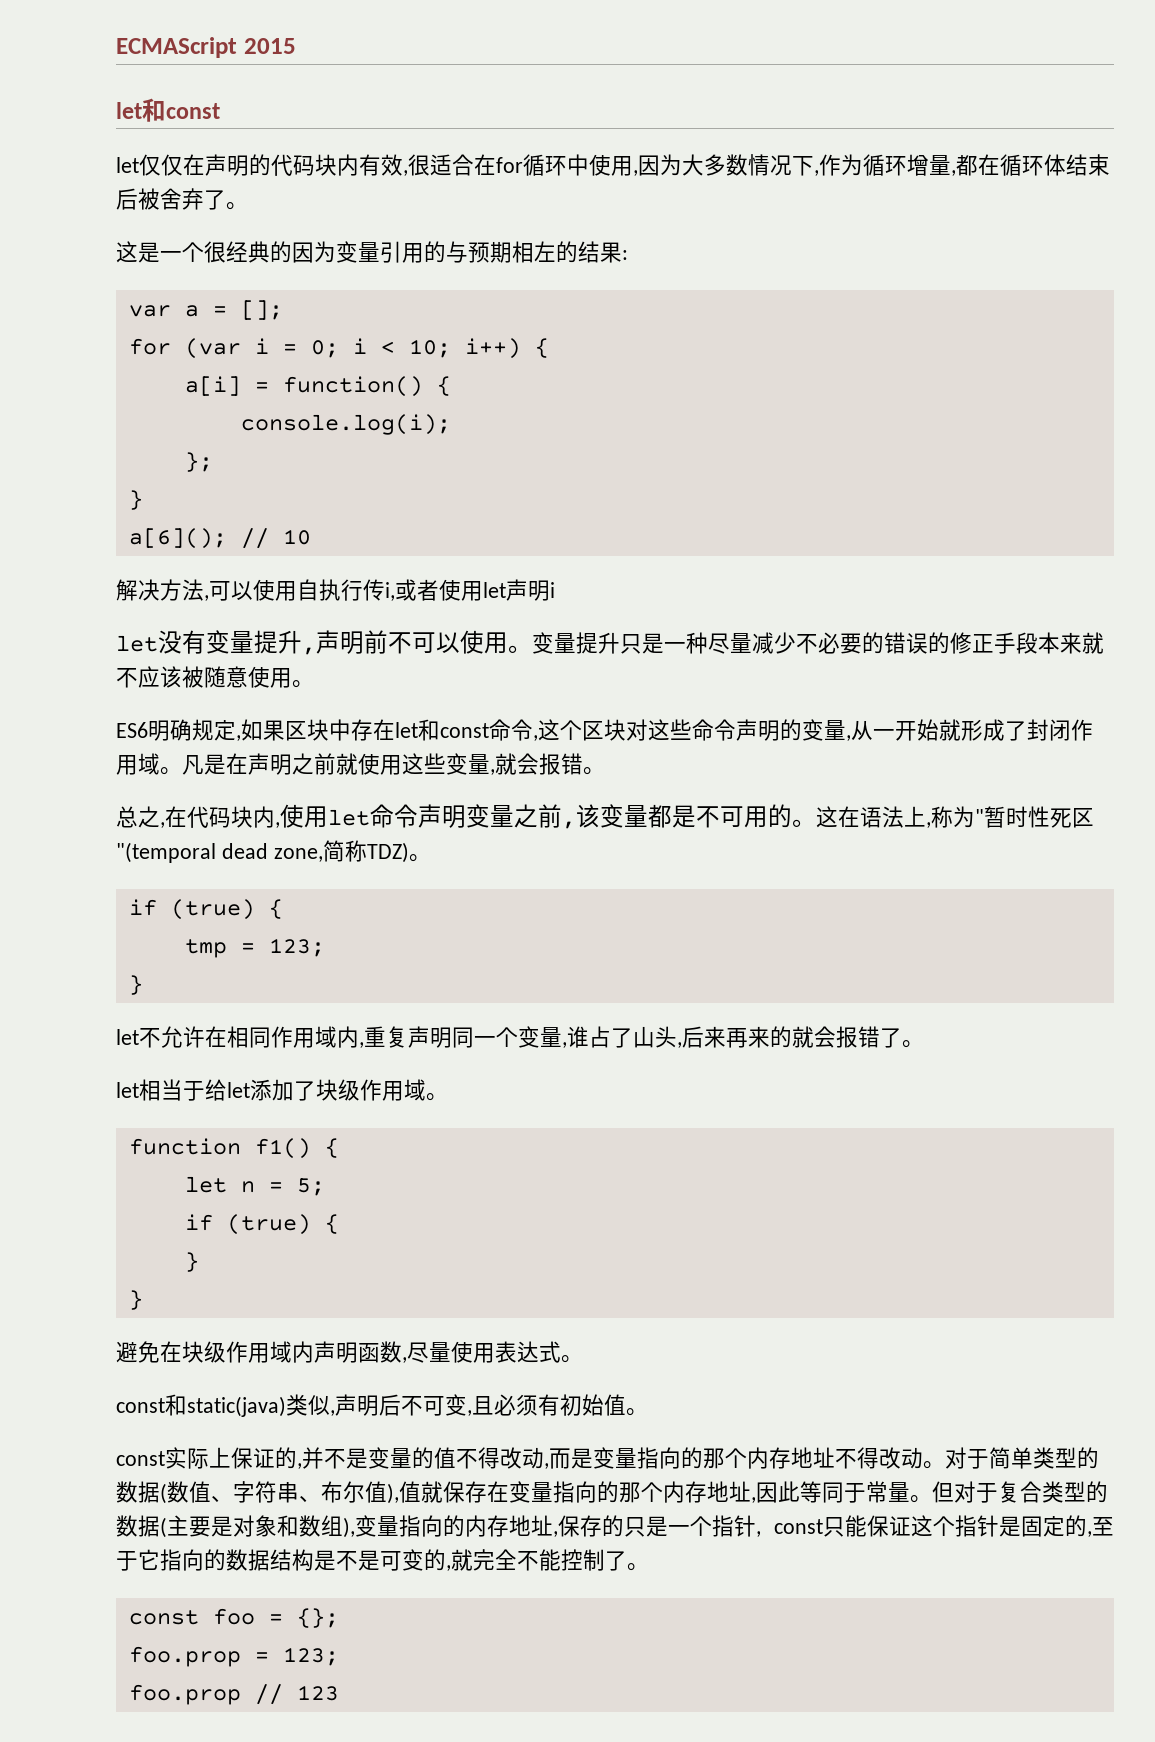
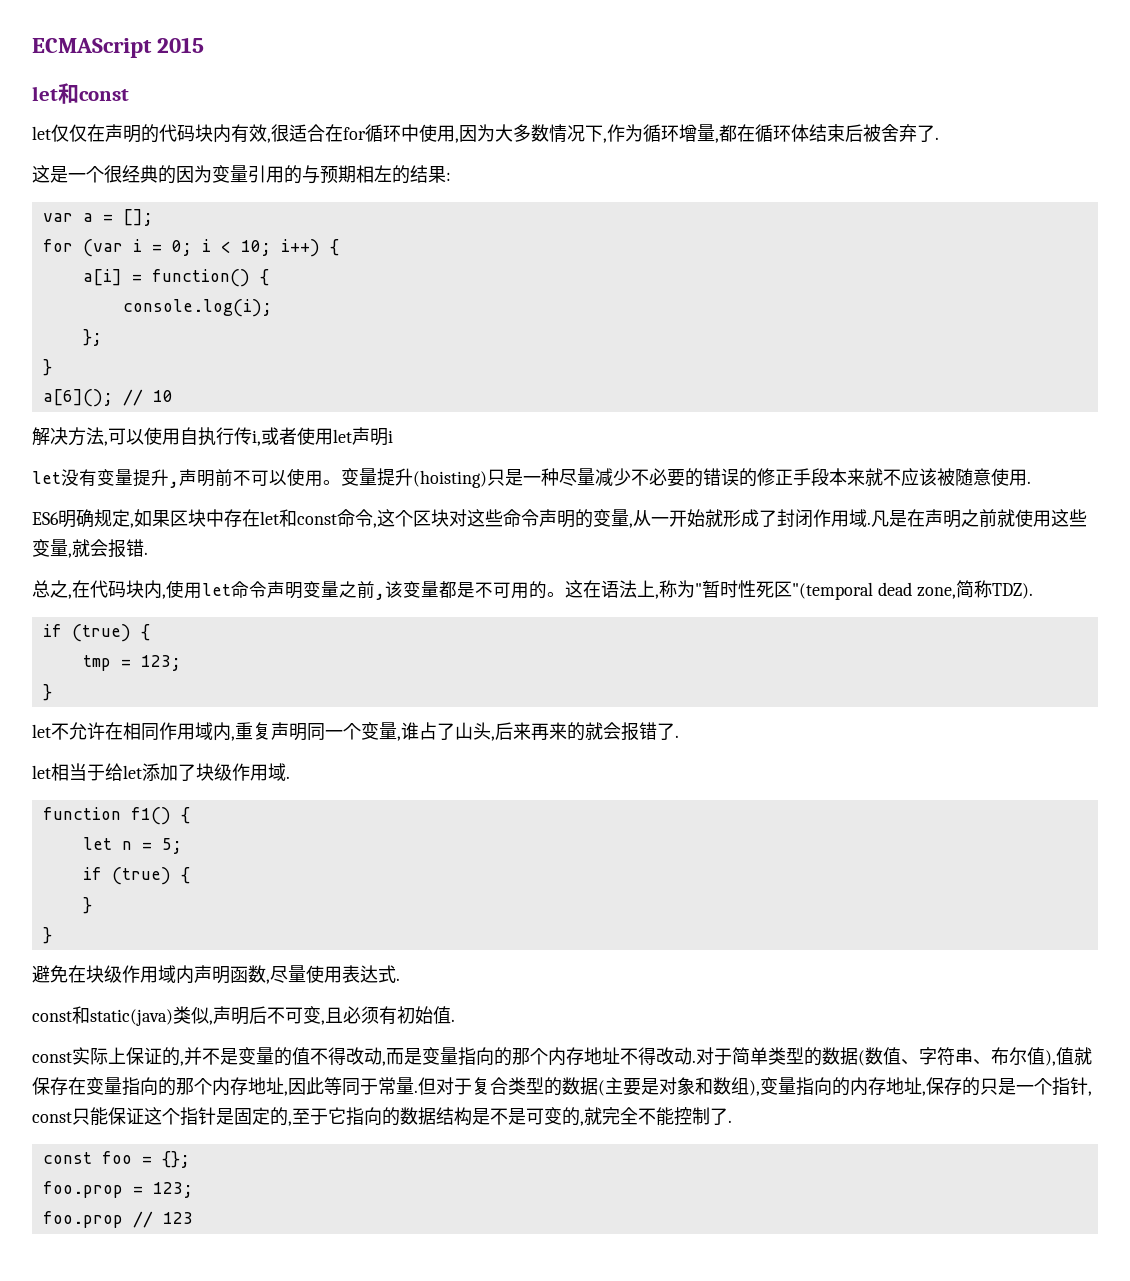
[226,202,248,210] 。 -> [935,137,939,140] .
(620, 643) none -> [413,470,487,488] (hoisting)
[292,680,314,688] 。 -> [1027,481,1031,484] .
[160,767,182,775] 。 -> [867,522,871,525] .
[583,767,605,775] 。 -> [144,552,148,555] .
[366,842,431,863] TDZ)。 -> [991,583,1033,599] TDZ).
[902,1040,924,1048] 。 -> [675,735,679,738] .
[426,1093,448,1101] 。 -> [286,776,290,779] .
[561,1355,583,1363] 。 -> [396,978,400,981] .
[626,1408,648,1416] 。 -> [451,1019,455,1022] .
[923,1461,945,1469] 。 -> [692,1060,696,1063] .
[910,1495,932,1503] 。 -> [414,1090,418,1093] .
[627,1563,649,1571] 。 -> [728,1120,732,1123] .

